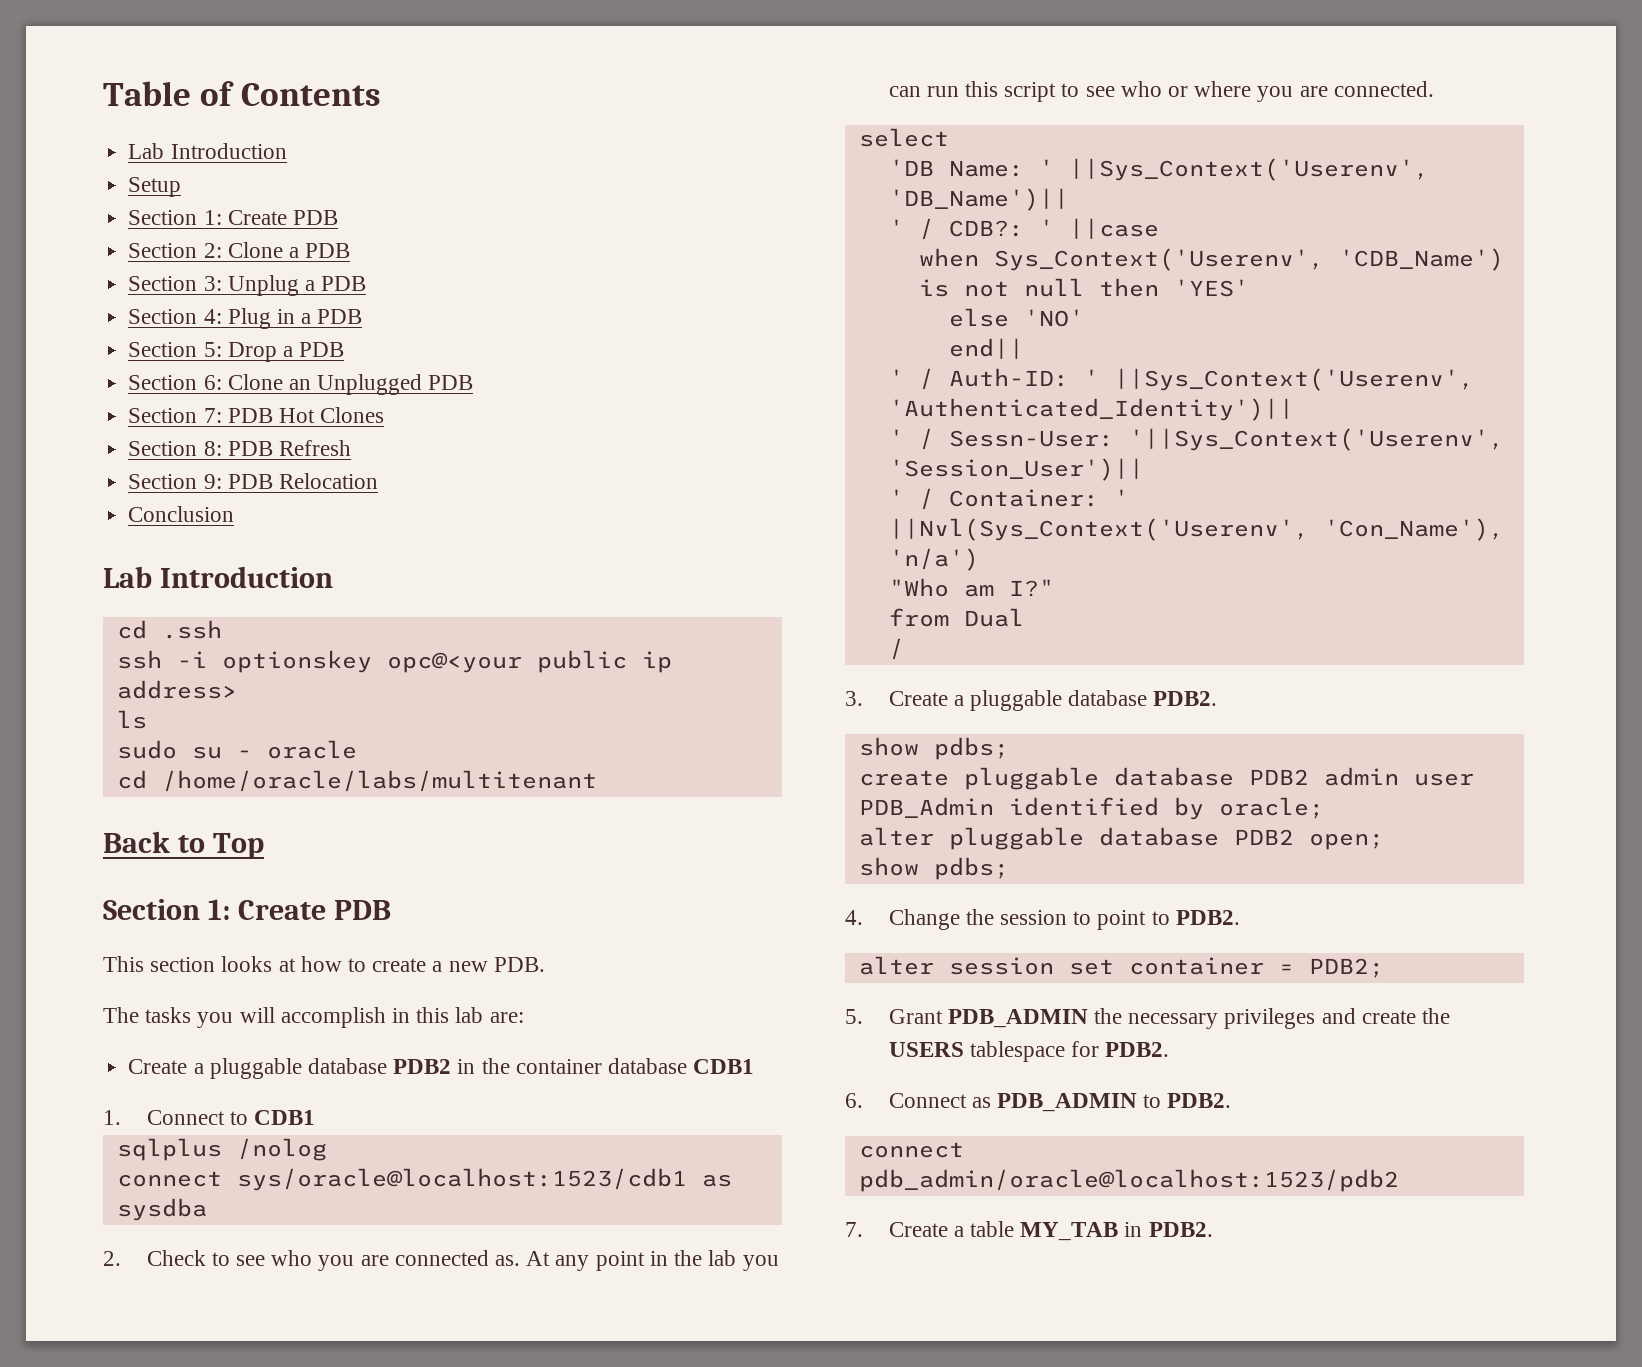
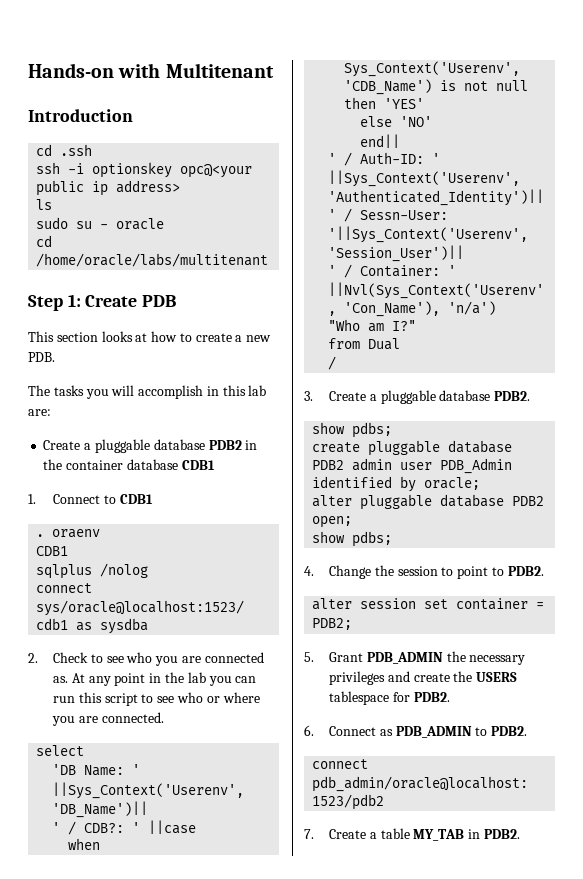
[103,81,381,106] [128,143,287,159] [128,177,182,197] [128,210,338,225] [128,242,351,258] [128,275,367,296] [128,308,363,329] [128,342,345,362] [128,374,474,395] [128,407,385,423] [128,440,351,456] [128,473,378,489] [128,506,235,522] [103,566,152,588] Table of Contents // Lab Introduction // Setup // Section 1: Create PDB // Section 2: Clone a PDB // Section 3: Unplug a PDB // Section 4: Plug in a PDB // Section 5: Drop a PDB // Section 6: Clone an Unplugged PDB // Section 7: PDB Hot Clones // Section 8: PDB Refresh // Section 9: PDB Relocation // Conclusion // Lab -> [28,63,274,78] Hands-on with Multitenant //
[103,831,264,859] [103,899,200,920] Back to Top // Section -> [28,295,63,311] Step
(315, 1117) none -> [36,529,101,538] [36,546,69,556] // . oraenv // CDB1

